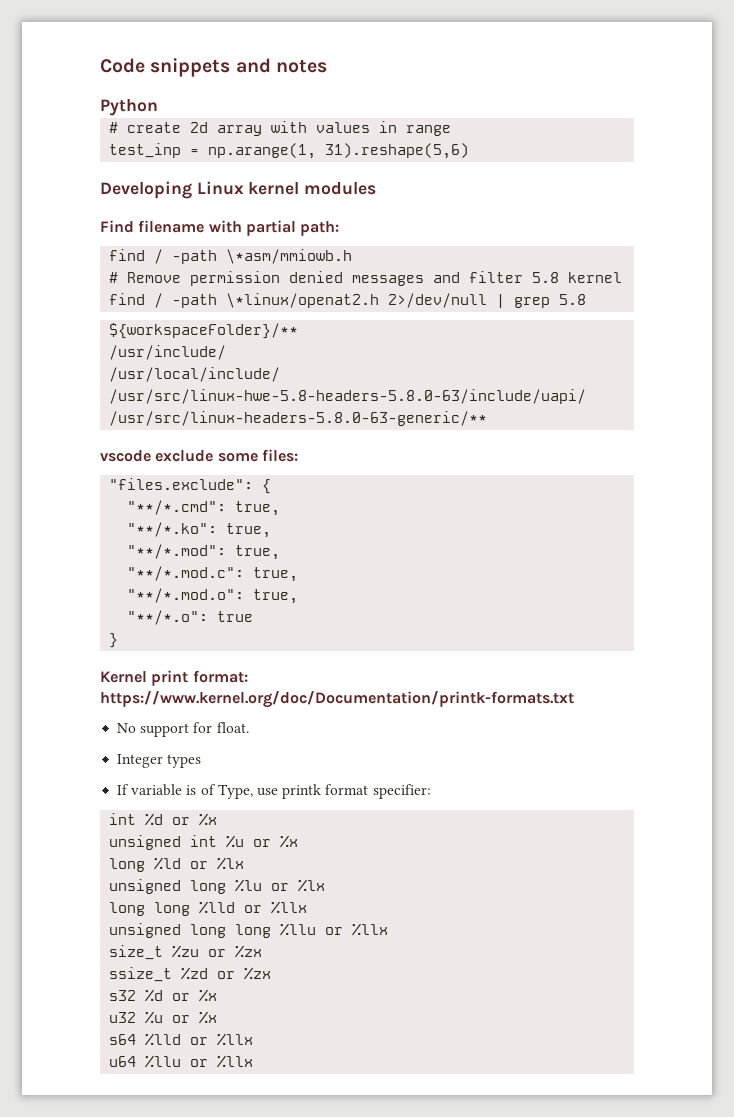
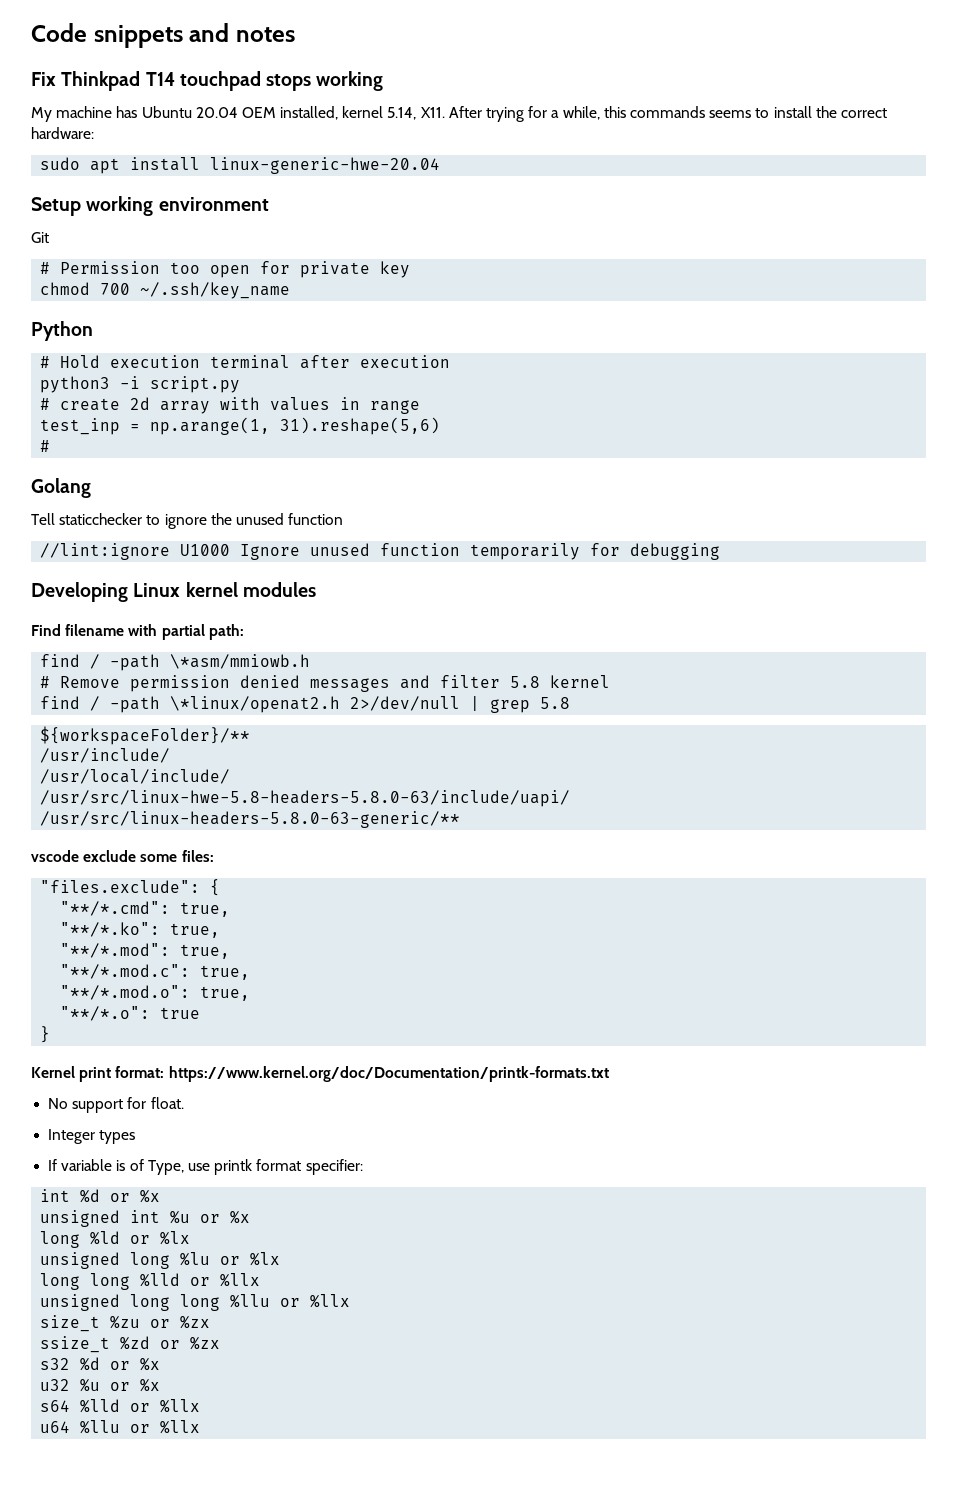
[100,99,158,116] Python -> [31,71,384,91] [31,106,887,122] [31,127,94,139] [40,157,441,174] [31,196,269,216] [31,232,49,243] [40,261,411,278] [40,282,291,299] [31,321,93,341] [40,355,451,369] [40,376,241,393] Fix Thinkpad T14 touchpad stops working // My machine has Ubuntu 20.04 OEM installed, kernel 5.14, X11. After trying for a while, this commands seems to install the correct hardware: // sudo apt install linux-generic-hwe-20.04 // Setup working environment // Git // # Permission too open for private key // chmod 700 ~/.ssh/key_name // Python // # Hold execution terminal after execution // python3 -i script.py
(470, 151) none -> [40,440,51,452] [31,478,91,498] [31,513,344,529] [40,543,721,560] // # // Golang // Tell staticchecker to ignore the unused function // //lint:ignore U1000 Ignore unused function temporarily for debugging

